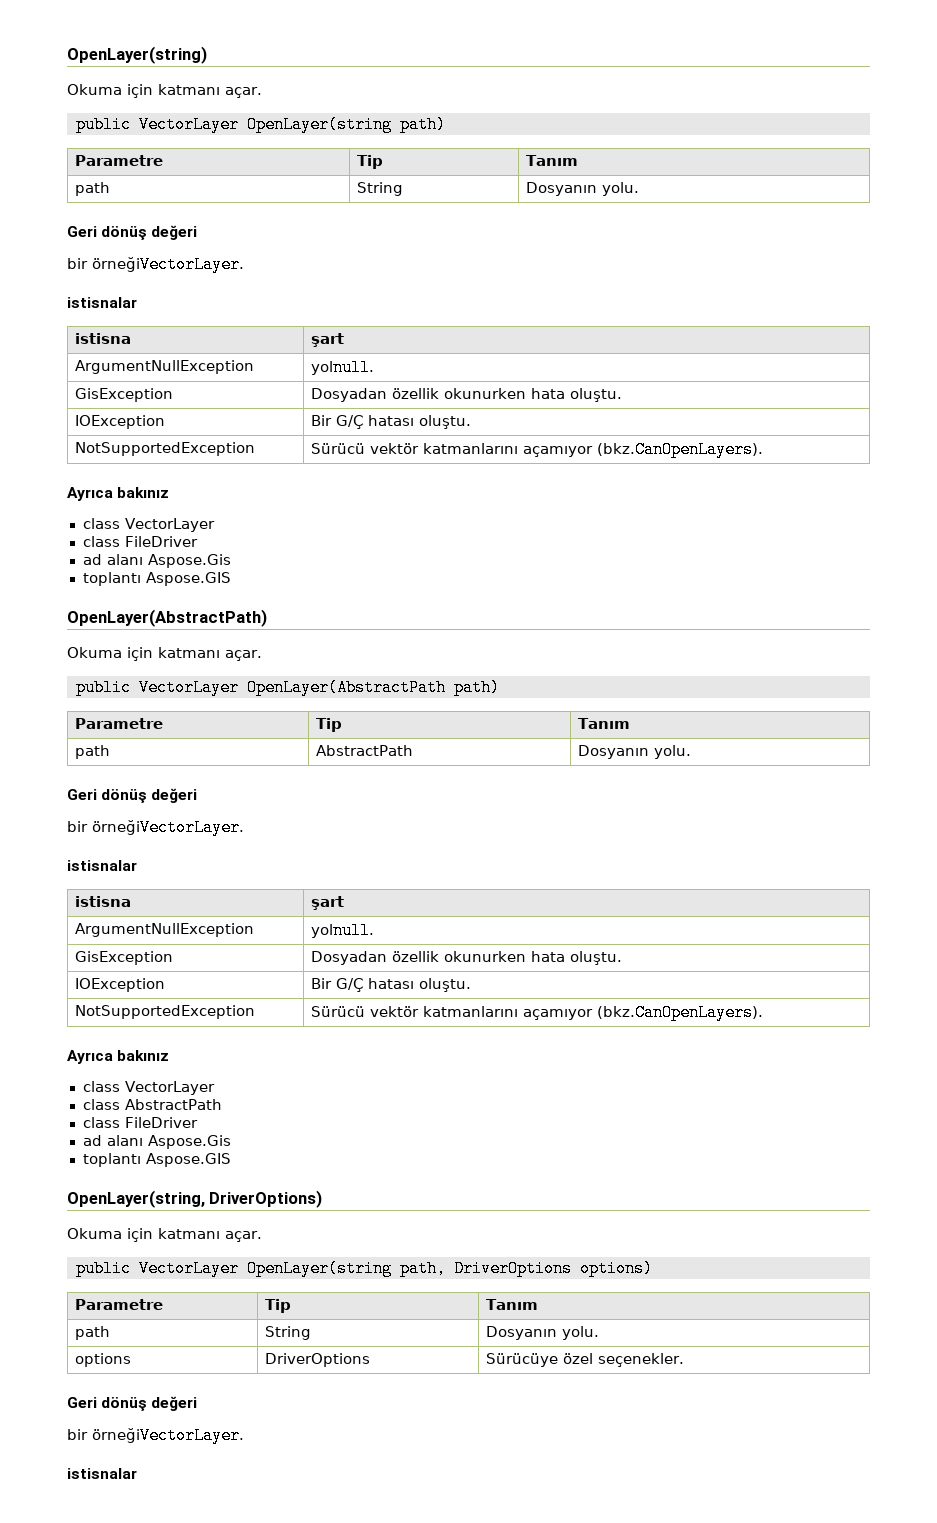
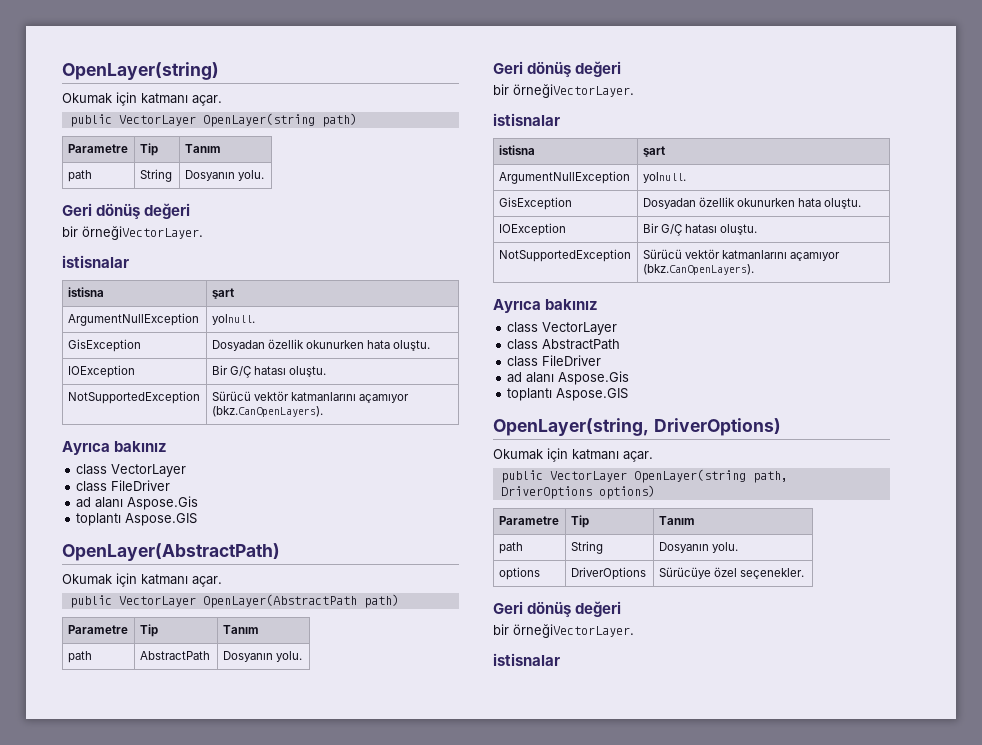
[67,84,122,95] Okuma -> [62,93,112,104] Okumak
[67,647,122,658] Okuma -> [62,574,112,585] Okumak
[67,1228,122,1239] Okuma -> [493,449,543,460] Okumak

